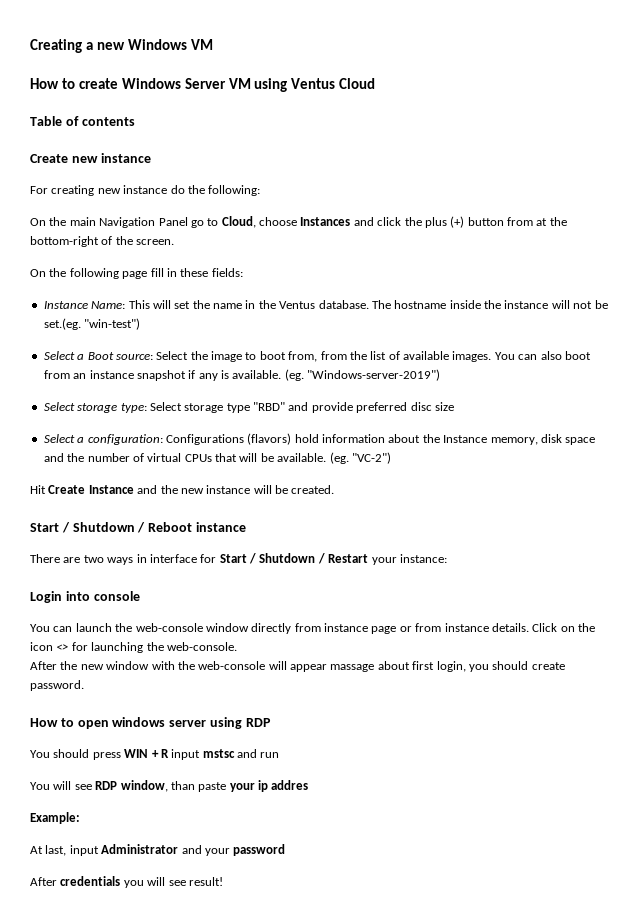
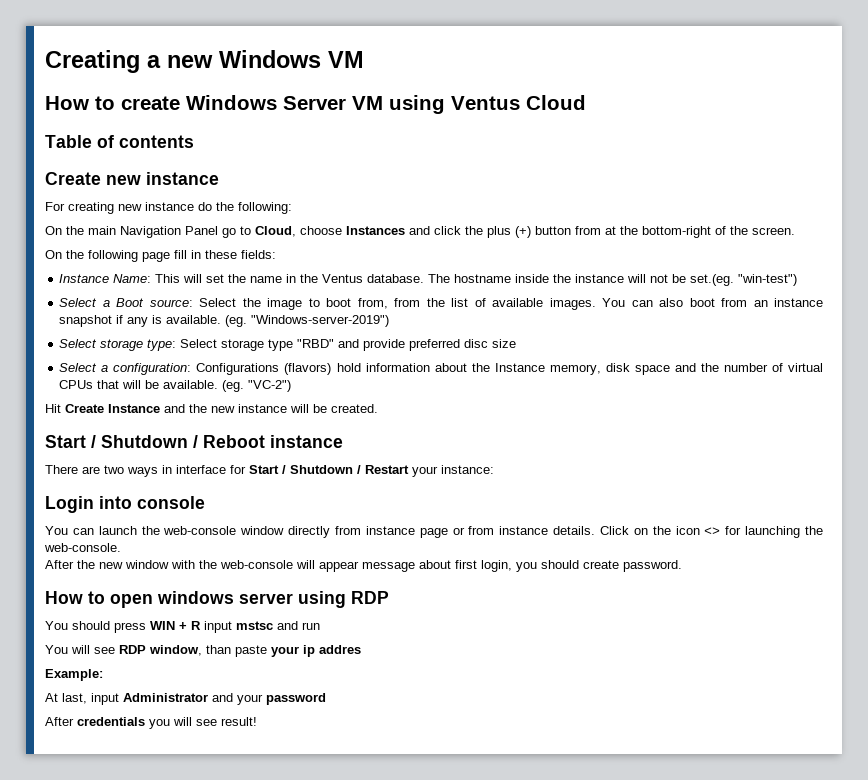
[330,664,375,672] massage -> [362,562,415,572] message

